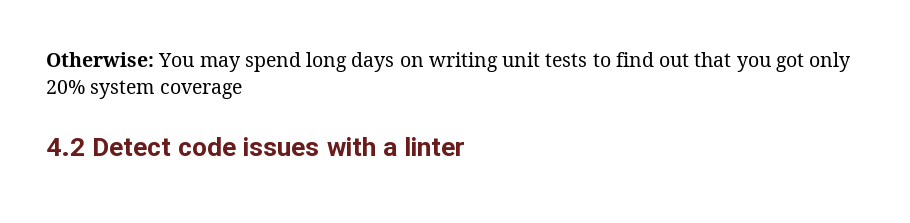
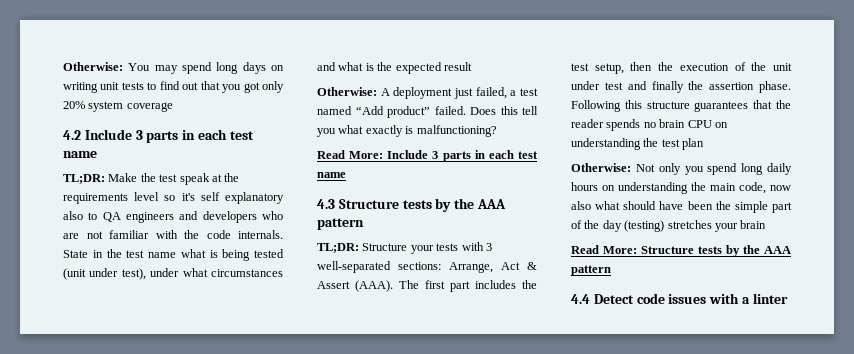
(85, 147) none -> [84,129,254,143] [63,151,97,158] [63,173,240,185] [63,192,284,204] [63,211,283,223] [63,230,283,239] [63,249,284,261] [63,268,283,280] [317,62,472,74] [317,87,538,99] [317,106,538,118] [317,125,497,137] [317,150,538,162] [317,172,346,178] [317,198,506,212] [317,218,364,230] [317,242,492,254] [317,261,537,273] [317,280,537,292] [571,62,792,74] [571,81,791,93] [571,100,791,112] [571,119,728,131] [571,138,705,150] [571,163,792,175] [571,182,791,194] [571,201,792,213] [571,220,767,232] [571,245,791,257] [571,265,611,276] [571,294,590,304] Include 3 parts in each test name // TL;DR: Make the test speak at the requirements level so it's self explanatory also to QA engineers and developers who are not familiar with the code internals. State in the test name what is being tested (unit under test), under what circumstances and what is the expected result // Otherwise: A deployment just failed, a test named “Add product” failed. Does this tell you what exactly is malfunctioning? // Read More: Include 3 parts in each test name // 4.3 Structure tests by the AAA pattern // TL;DR: Structure your tests with 3 well-separated sections: Arrange, Act & Assert (AAA). The first part includes the test setup, then the execution of the unit under test and finally the assertion phase. Following this structure guarantees that the reader spends no brain CPU on understanding the test plan // Otherwise: Not only you spend long daily hours on understanding the main code, now also what should have been the simple part of the day (testing) stretches your brain // Read More: Structure tests by the AAA pattern // 4.4

